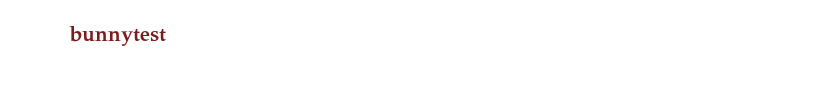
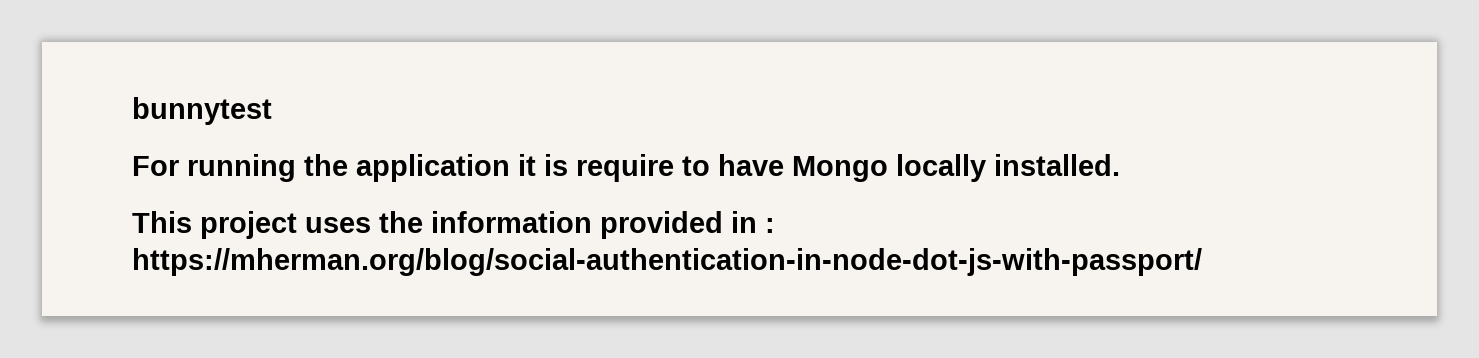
(166, 36) none -> [132,154,1120,182] [132,211,775,239] [132,248,1202,276] // For running the application it is require to have Mongo locally installed. // This project uses the information provided in : https://mherman.org/blog/social-authentication-in-node-dot-js-with-passport/

